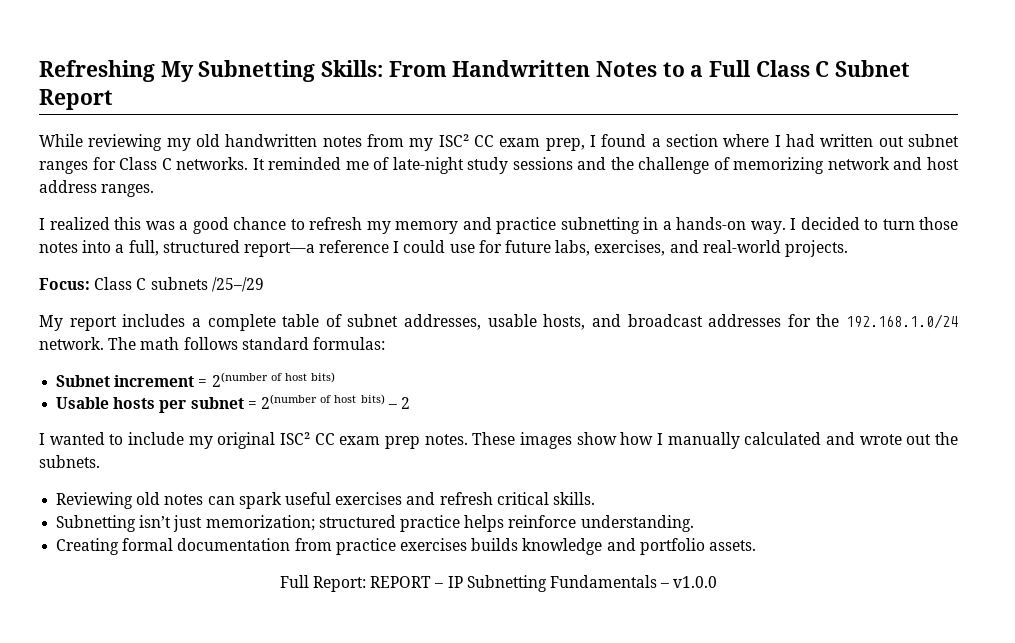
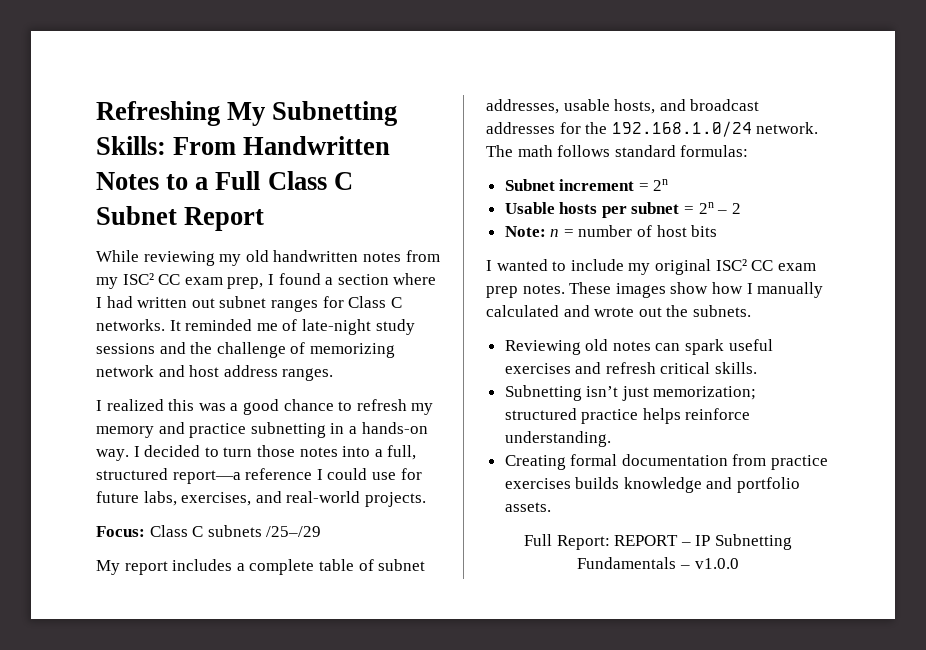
[211,372,336,387] 2(number of host bits) -> [653,179,669,191] 2n
[260,394,410,409] 2(number of host bits) – 2 -> [698,202,741,214] [504,225,718,237] 2n – 2 // Note: n = number of host bits

